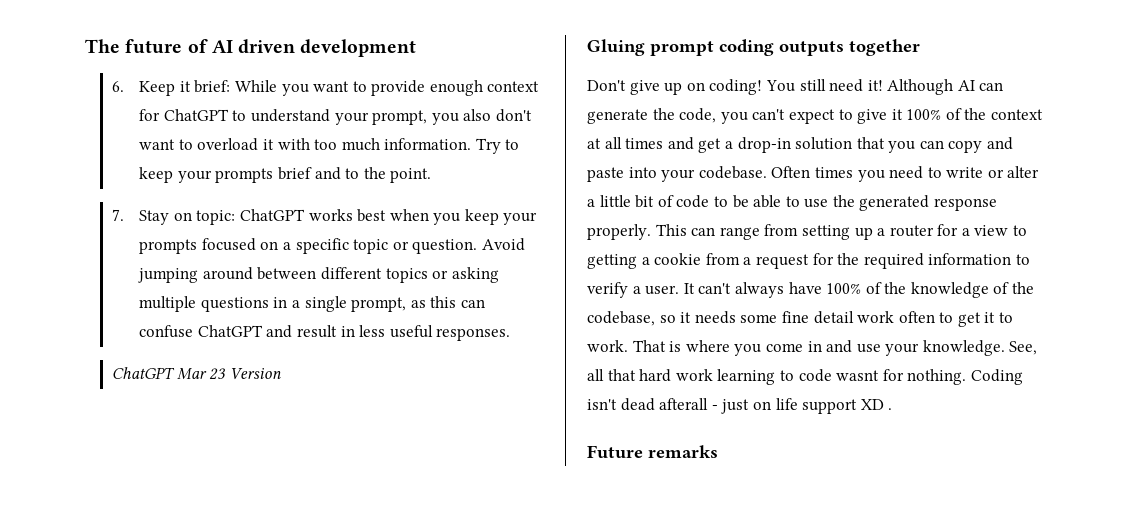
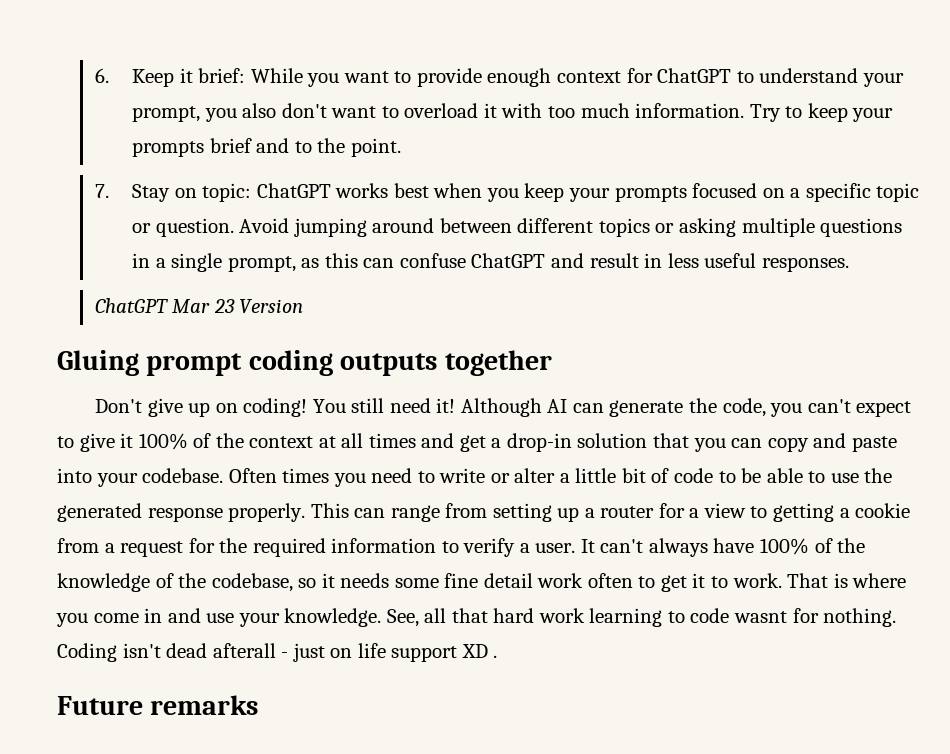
[85,39,417,57] The future of AI driven development // -> (94, 75) none

